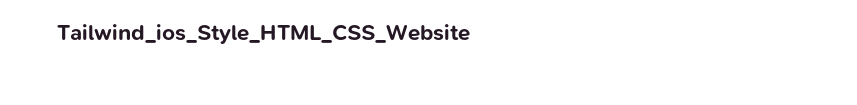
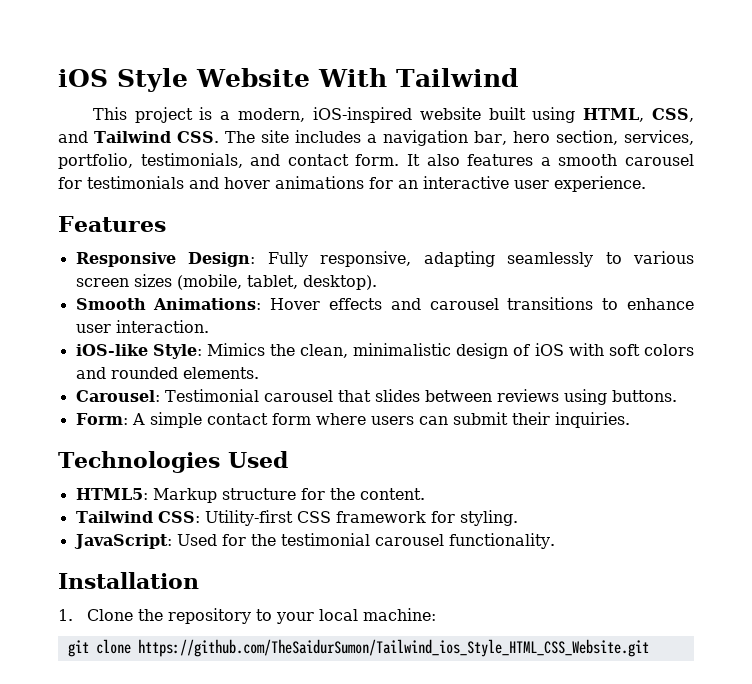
[57,24,470,44] Tailwind_ios_Style_HTML_CSS_Website -> [58,68,518,92] [92,107,694,123] [58,130,695,146] [58,153,695,169] [58,176,646,192] [58,216,166,232] [75,251,694,267] [75,274,377,290] [75,297,694,310] [75,320,209,333] [75,343,694,359] [75,367,259,379] [75,389,677,405] [75,412,630,428] [58,451,288,473] [75,488,425,503] [75,510,518,526] [73,533,555,549] [58,572,199,589] [58,608,437,624] [67,639,649,657] iOS Style Website With Tailwind // This project is a modern, iOS-inspired website built using HTML, CSS, and Tailwind CSS. The site includes a navigation bar, hero section, services, portfolio, testimonials, and contact form. It also features a smooth carousel for testimonials and hover animations for an interactive user experience. // Features // Responsive Design: Fully responsive, adapting seamlessly to various screen sizes (mobile, tablet, desktop). // Smooth Animations: Hover effects and carousel transitions to enhance user interaction. // iOS-like Style: Mimics the clean, minimalistic design of iOS with soft colors and rounded elements. // Carousel: Testimonial carousel that slides between reviews using buttons. // Form: A simple contact form where users can submit their inquiries. // Technologies Used // HTML5: Markup structure for the content. // Tailwind CSS: Utility-first CSS framework for styling. // JavaScript: Used for the testimonial carousel functionality. // Installation // 1. Clone the repository to your local machine: // git clone https://github.com/TheSaidurSumon/Tailwind_ios_Style_HTML_CSS_Website.git

